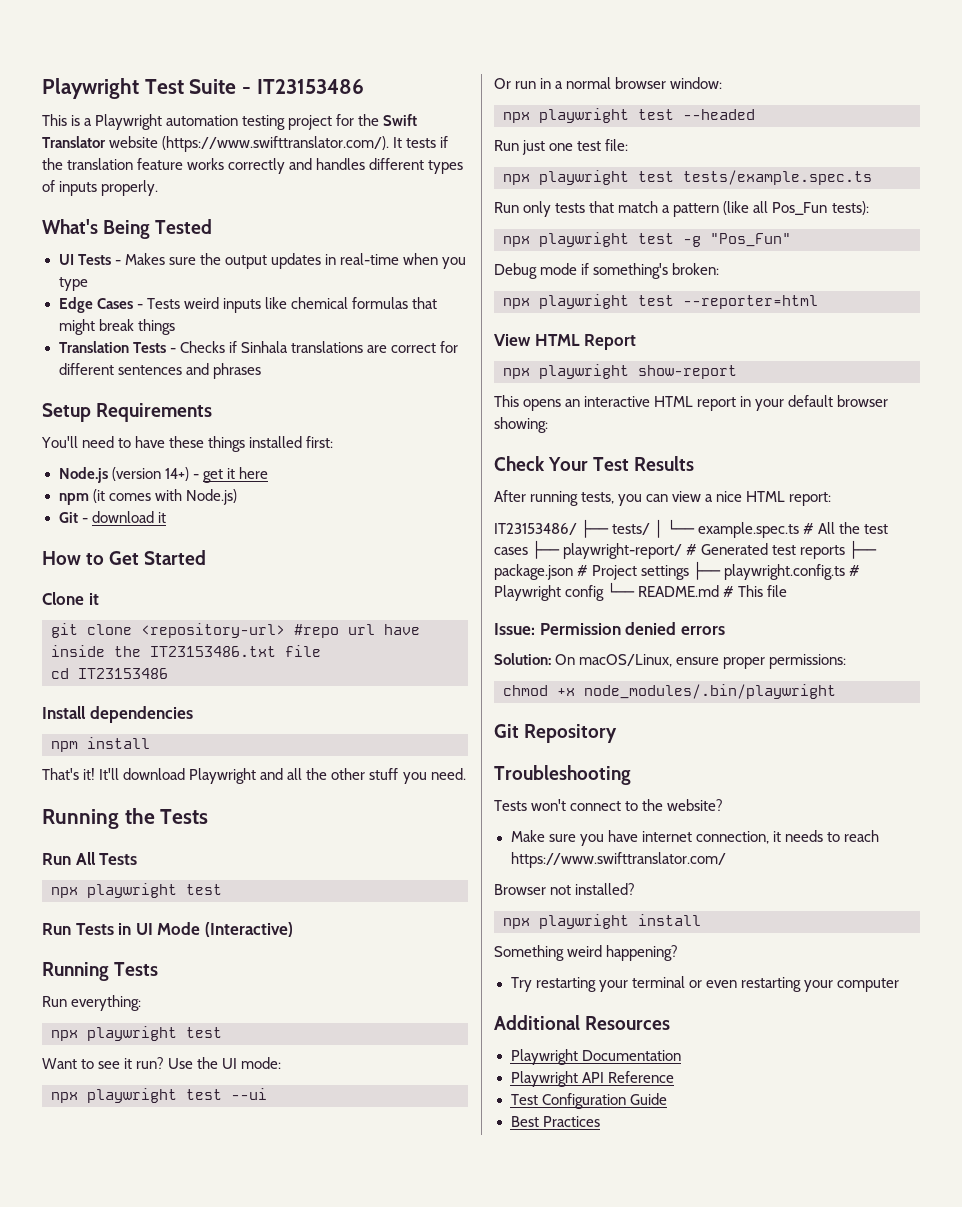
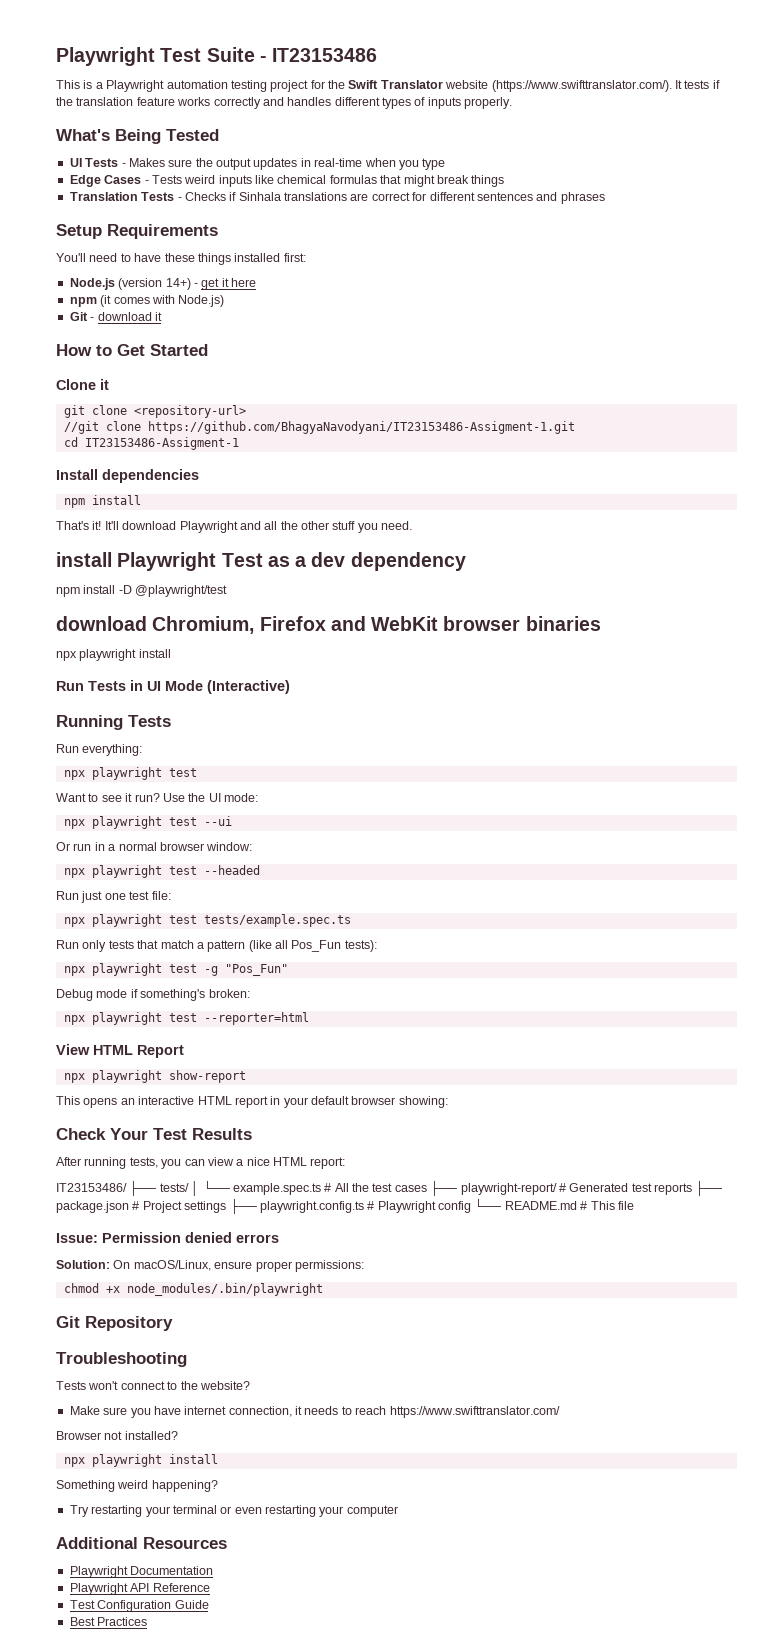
[294,624,420,638] [51,645,321,657] #repo url have inside the IT23153486.txt file -> [63,421,575,434] // //git clone https://github.com/BhagyaNavodyani/IT23153486-Assigment-1.git
[78,668,168,679] IT23153486 -> [84,437,239,450] IT23153486-Assigment-1
[42,808,209,829] [42,852,138,865] [51,883,222,898] Running the Tests // Run All Tests // npx playwright test -> [56,552,466,571] [56,585,228,597] [56,616,601,634] [56,649,171,661] install Playwright Test as a dev dependency // npm install -D @playwright/test // download Chromium, Firefox and WebKit browser binaries // npx playwright install

